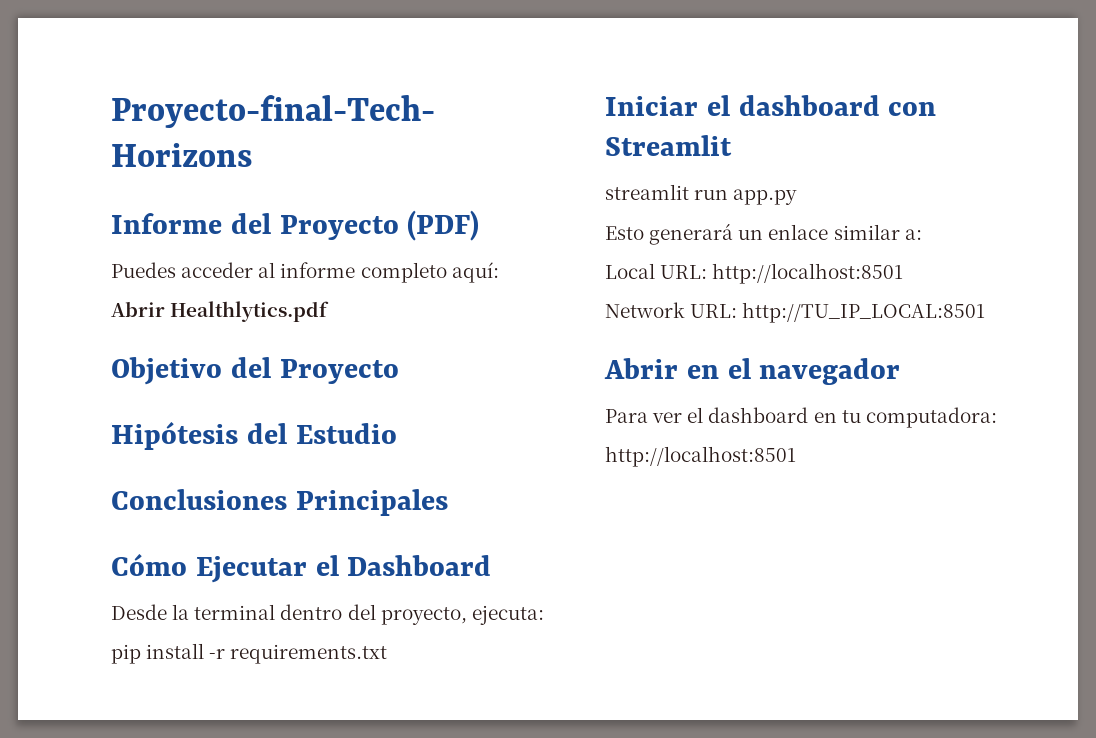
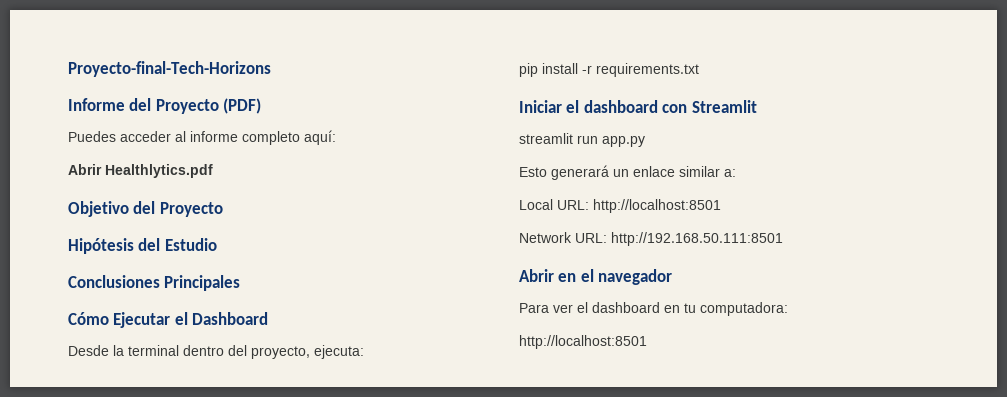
[742,302,986,323] http://TU_IP_LOCAL:8501 -> [611,232,783,246] http://192.168.50.111:8501

